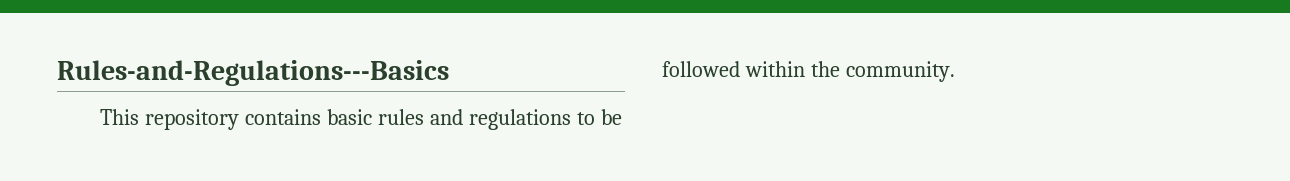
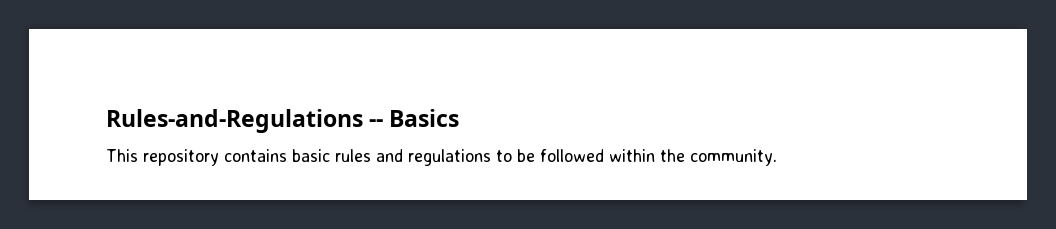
[57,60,449,86] Rules-and-Regulations---Basics -> [106,109,460,133] Rules-and-Regulations -- Basics

